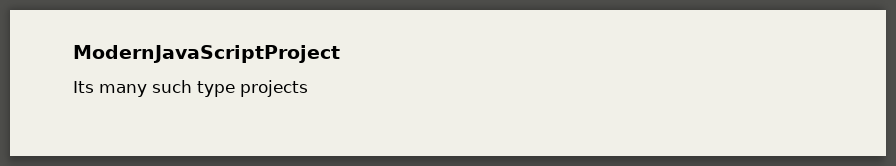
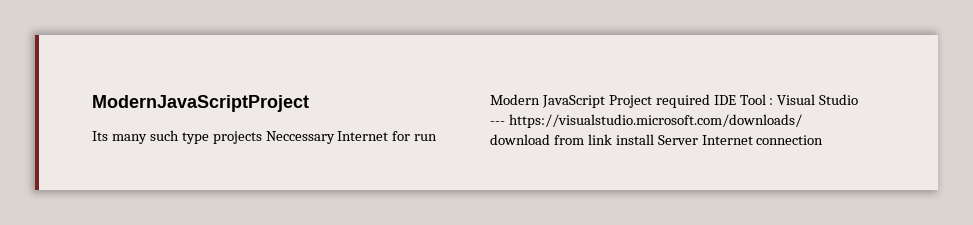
(308, 88) none -> [265,131,438,144] [490,94,859,108] [490,114,802,128] [490,134,824,145] Neccessary Internet for run Modern JavaScript Project required IDE Tool : Visual Studio --- https://visualstudio.microsoft.com/downloads/ download from link install Server Internet connection

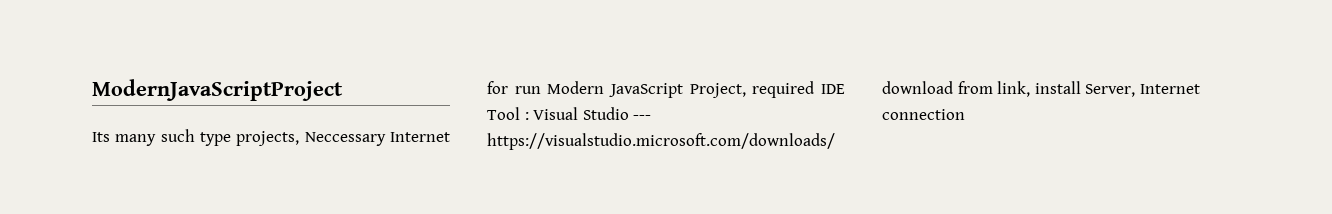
[212,131,262,144] projects -> [236,131,300,146] projects,
[608,95,652,108] Project -> [689,83,746,98] Project,
[587,134,698,145] link install Server -> [997,81,1136,97] link, install Server,

